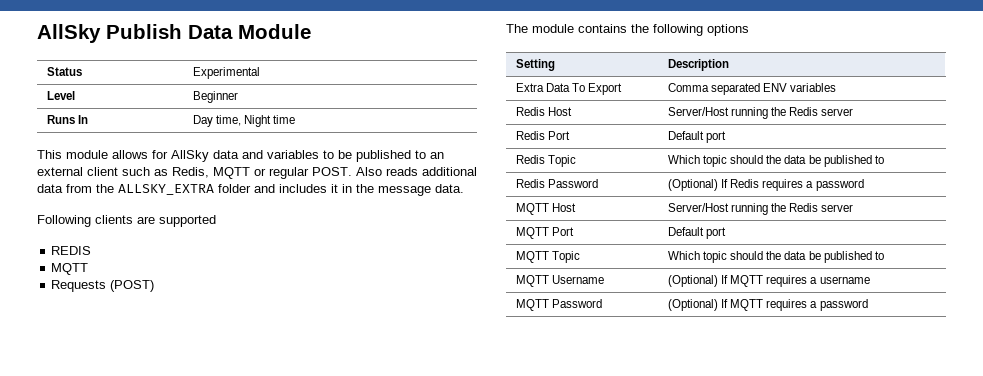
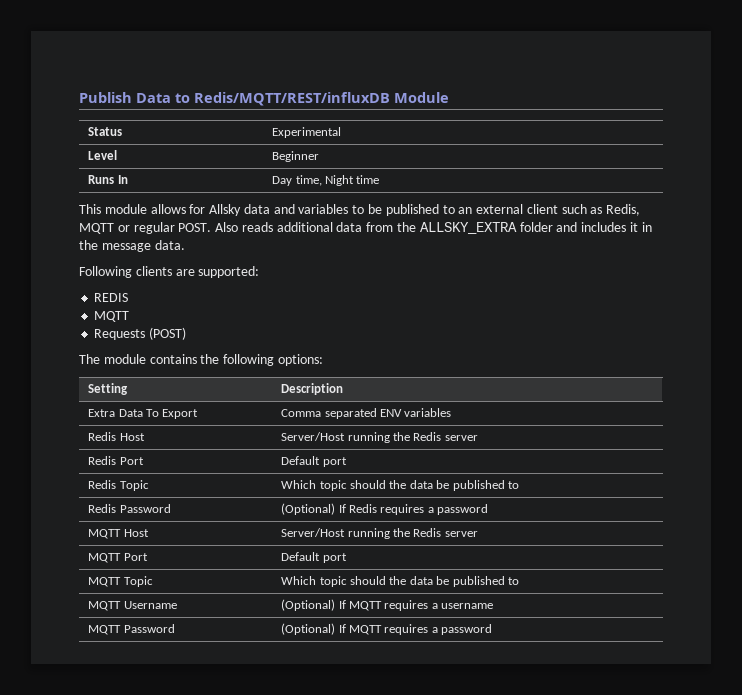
[37,24,101,43] AllSky -> (79, 97) none
(233, 32) none -> [175,92,390,106] to Redis/MQTT/REST/influxDB
[171,150,209,162] AllSky -> [209,204,242,216] Allsky
[159,215,216,227] supported -> [198,266,260,278] supported:
[707,24,749,36] options -> [277,354,323,366] options:

